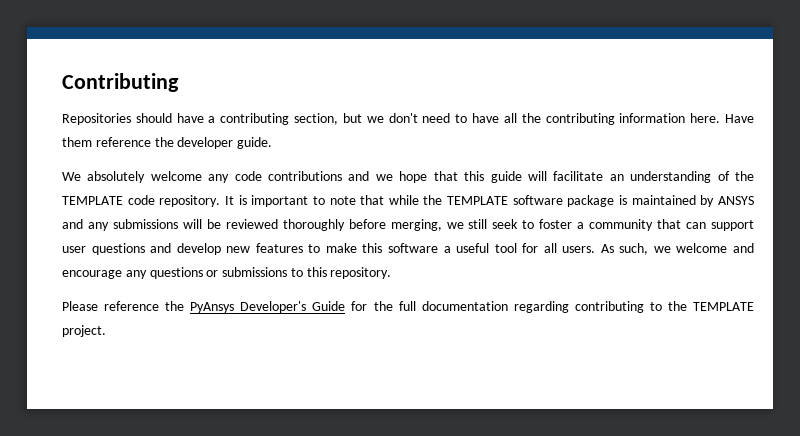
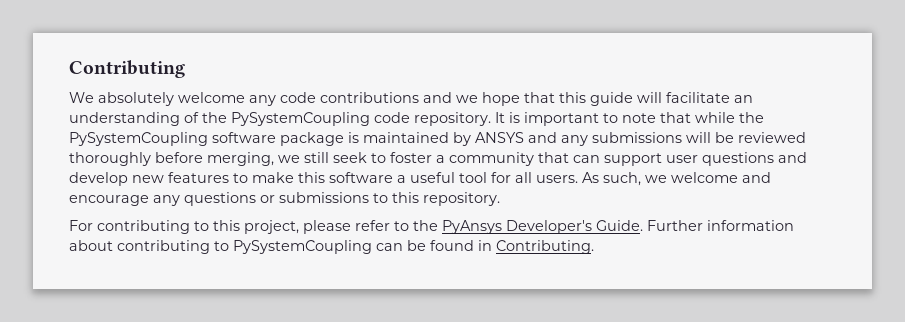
[62,113,755,125] [62,137,273,149] // Repositories should have a contributing section, but we don't need to have all the contributing information here. Have them reference the developer guide. -> (185, 69) none
[62,196,123,205] TEMPLATE -> [231,112,370,126] PySystemCoupling
[447,196,509,205] TEMPLATE -> [69,132,208,146] PySystemCoupling
[62,301,754,313] [62,325,106,337] Please reference the PyAnsys Developer's Guide for the full documentation regarding contributing to the TEMPLATE project. -> [69,220,794,234] [69,240,594,254] For contributing to this project, please refer to the PyAnsys Developer's Guide. Further information about contributing to PySystemCoupling can be found in Contributing.

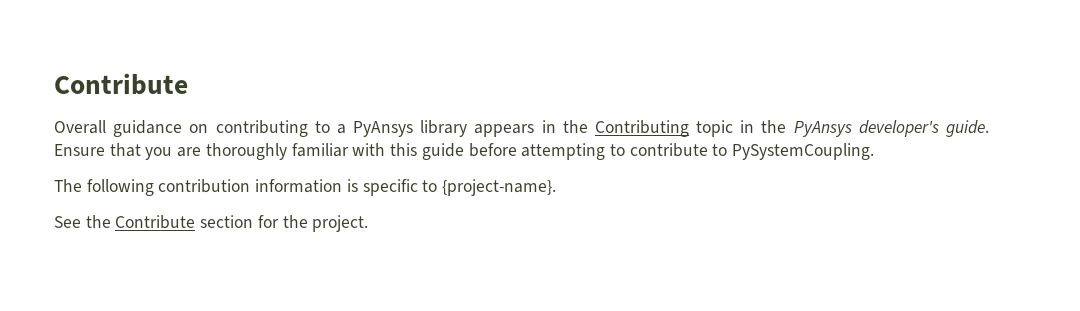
[69,60,185,78] [69,92,753,106] [69,112,764,126] [69,132,806,146] [69,152,807,166] [69,172,771,186] [69,192,500,206] [69,220,794,234] [69,240,594,254] Contributing // We absolutely welcome any code contributions and we hope that this guide will facilitate an understanding of the PySystemCoupling code repository. It is important to note that while the PySystemCoupling software package is maintained by ANSYS and any submissions will be reviewed thoroughly before merging, we still seek to foster a community that can support user questions and develop new features to make this software a useful tool for all users. As such, we welcome and encourage any questions or submissions to this repository. // For contributing to this project, please refer to the PyAnsys Developer's Guide. Further information about contributing to PySystemCoupling can be found in Contributing. -> [54,73,188,95] [54,120,989,137] [54,143,875,160] [54,179,557,196] [54,215,369,232] Contribute // Overall guidance on contributing to a PyAnsys library appears in the Contributing topic in the PyAnsys developer's guide. Ensure that you are thoroughly familiar with this guide before attempting to contribute to PySystemCoupling. // The following contribution information is specific to {project-name}. // See the Contribute section for the project.

